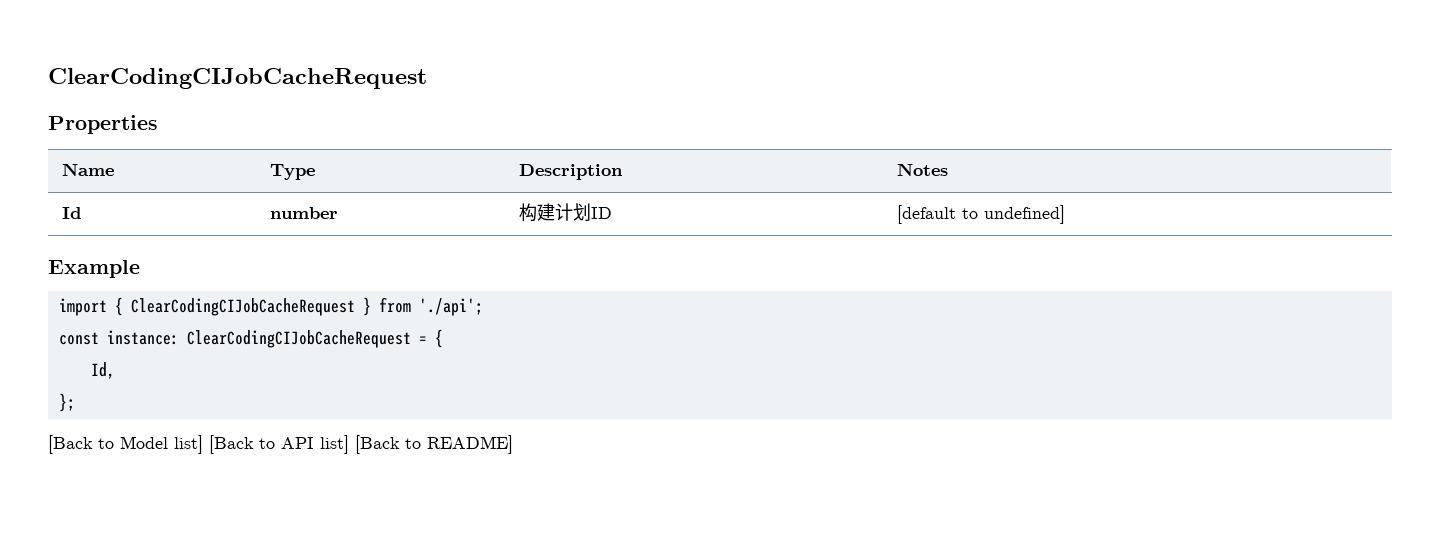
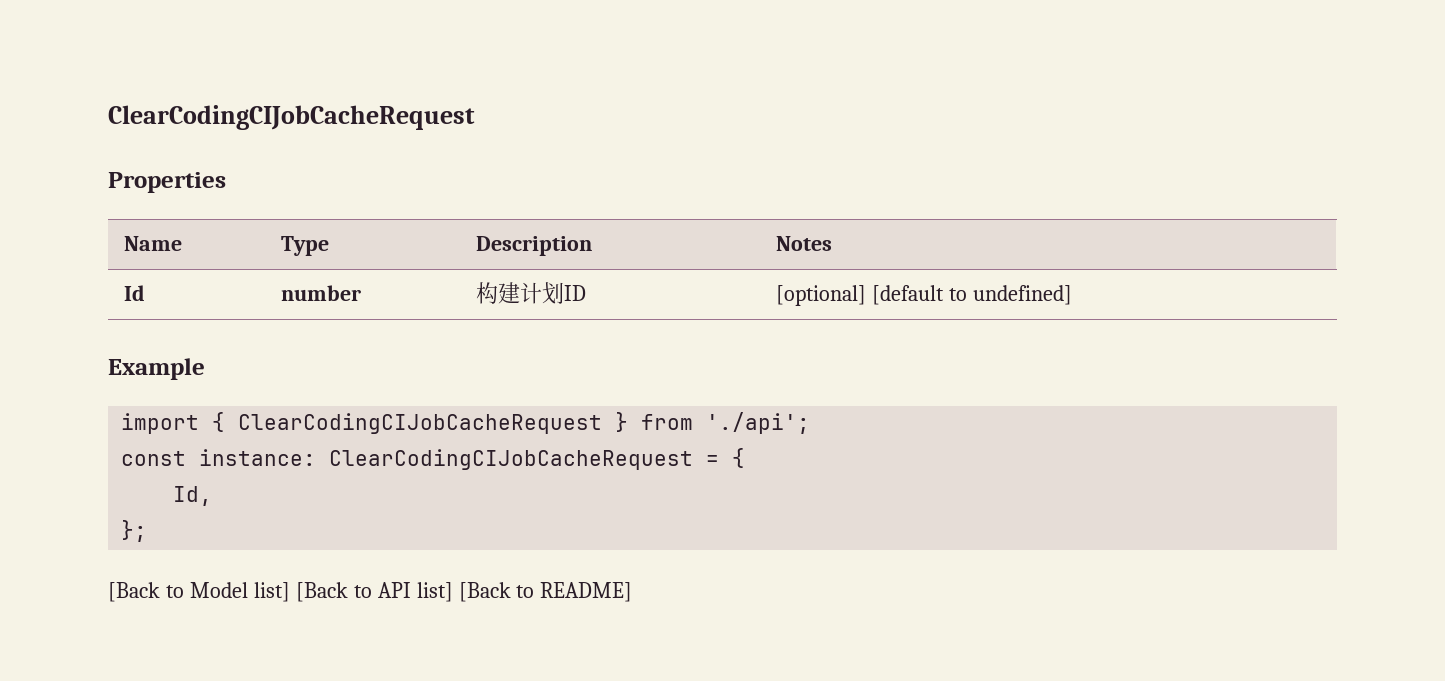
(613, 213) none -> [776,285,867,306] [optional]

